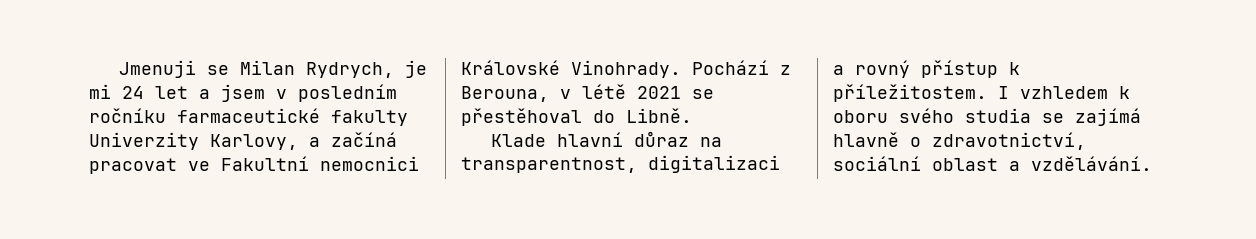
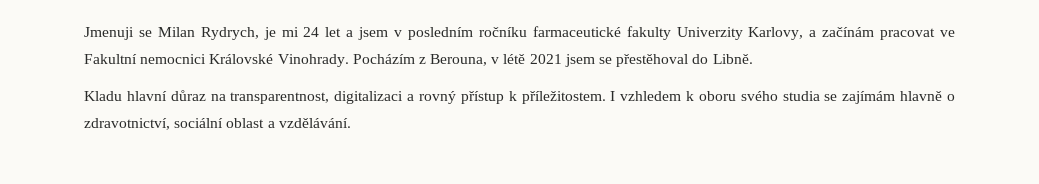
[331,132,397,147] začíná -> [822,27,875,37] začínám
[692,60,769,75] Pochází -> [352,54,415,64] Pocházím
(681, 92) none -> [564,54,595,67] jsem
[491,134,547,147] Klade -> [84,91,122,101] Kladu
[1075,108,1141,126] zajímá -> [842,91,896,104] zajímám

